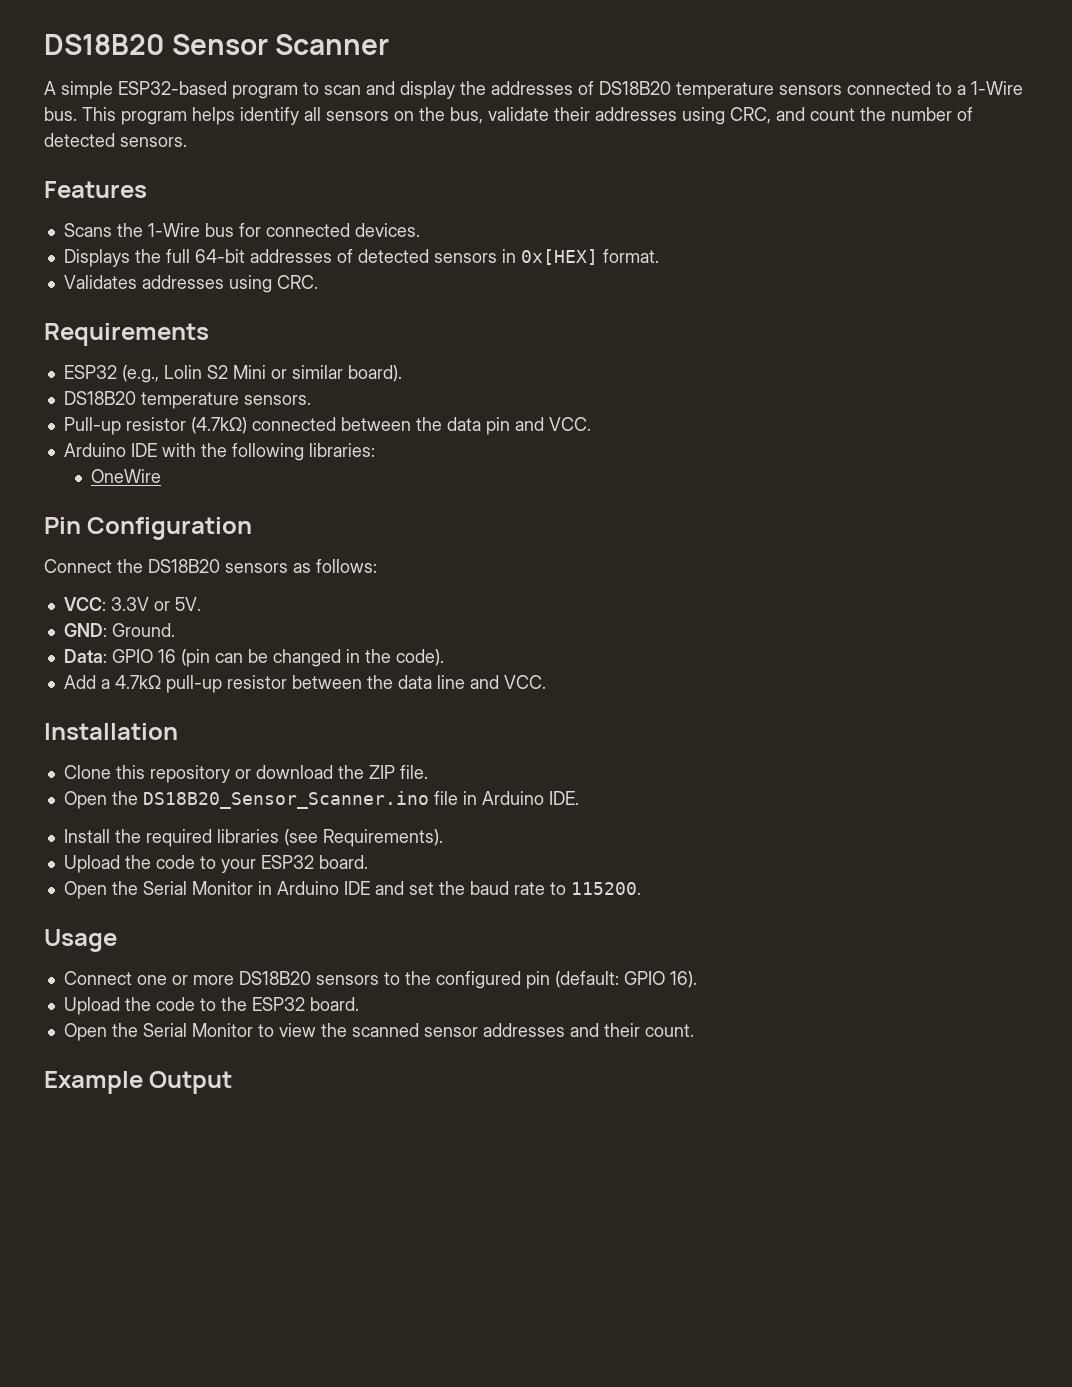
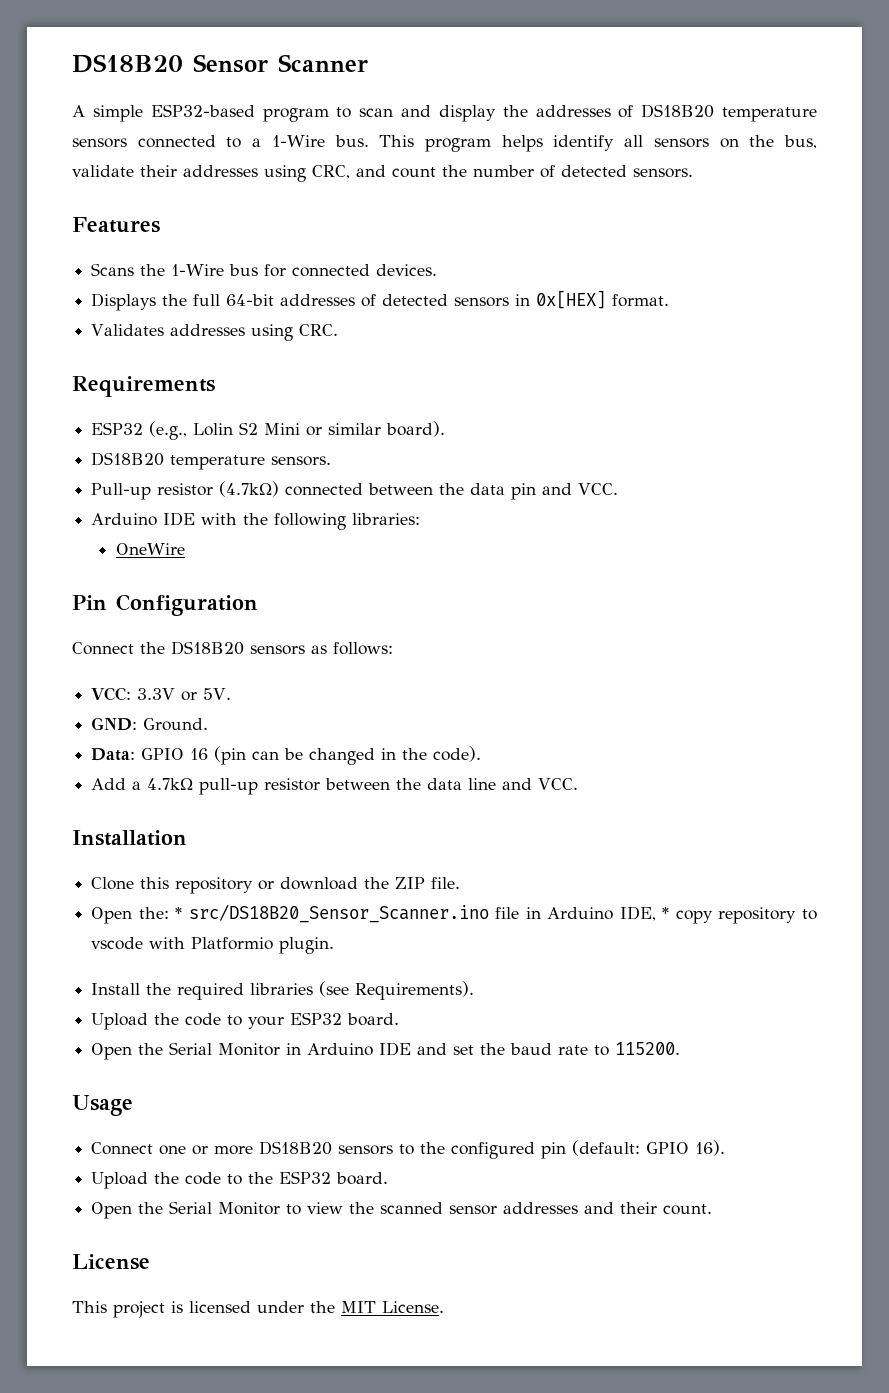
[111,791,579,809] the DS18B20_Sensor_Scanner.ino file in Arduino IDE. -> [138,904,817,924] [91,937,335,954] the: * src/DS18B20_Sensor_Scanner.ino file in Arduino IDE, * copy repository to vscode with Platformio plugin.
[44,1071,233,1094] Example Output -> [72,1254,150,1270] [72,1301,444,1318] License // This project is licensed under the MIT License.

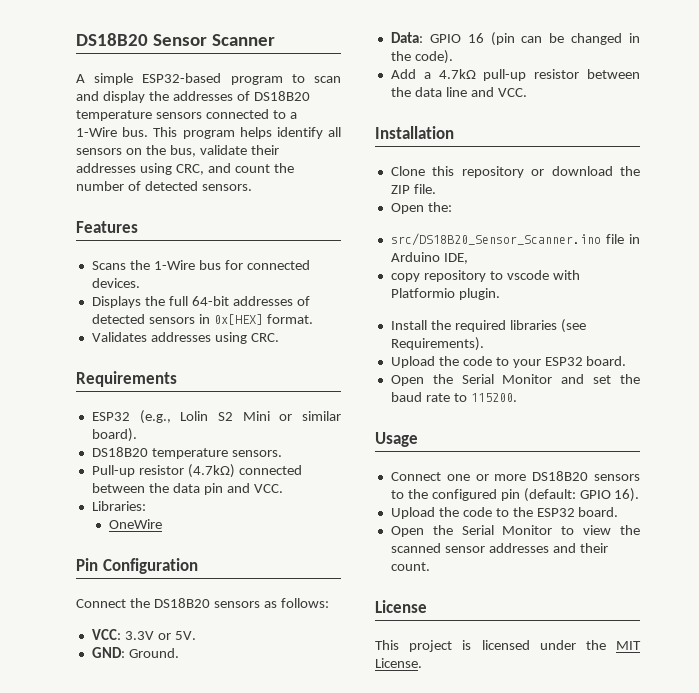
[91,512,421,530] Arduino IDE with the following libraries: -> [91,501,146,511] Libraries:
[175,907,183,919] * -> (452, 207) //
[662,907,670,919] * -> (468, 258) //
[286,1042,412,1056] in Arduino IDE -> (553, 379) none

